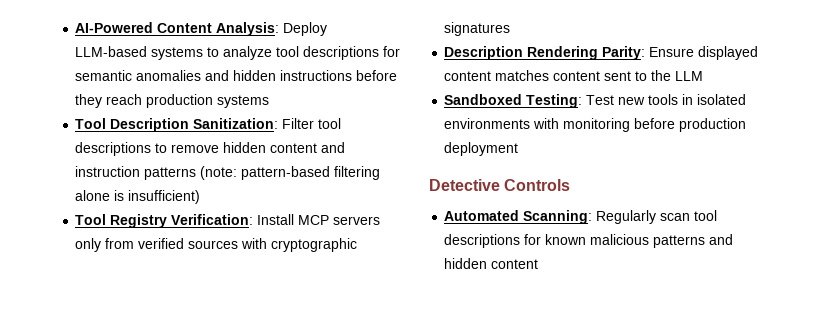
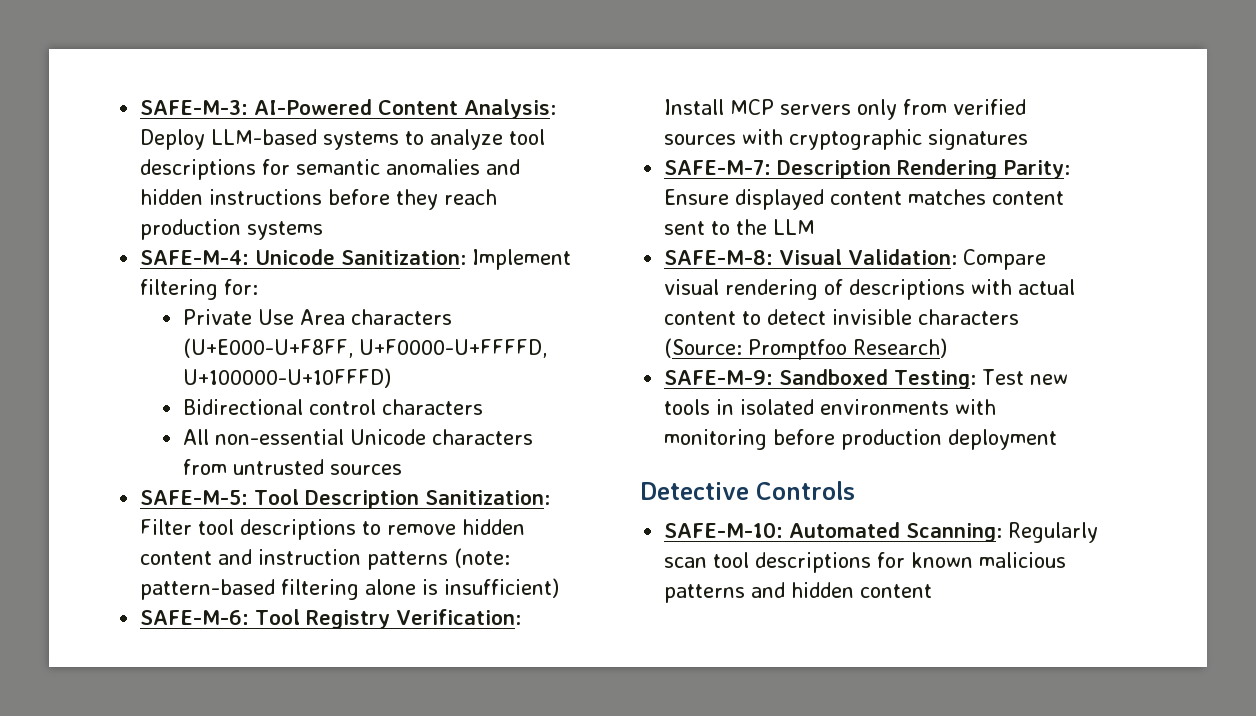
(75, 27) none -> [140,100,249,115] SAFE-M-3:
(270, 101) none -> [140,249,572,270] [140,279,259,300] [182,309,452,325] [182,338,547,358] [182,368,391,388] [182,399,483,415] [182,429,533,445] [182,459,402,475] [140,490,249,505] SAFE-M-4: Unicode Sanitization: Implement filtering for: // Private Use Area characters (U+E000-U+F8FF, U+F0000-U+FFFFD, U+100000-U+10FFFD) // Bidirectional control characters // All non-essential Unicode characters from untrusted sources // SAFE-M-5:
(201, 197) none -> [140,610,250,625] SAFE-M-6:
(511, 29) none -> [664,160,772,175] SAFE-M-7:
(704, 76) none -> [664,249,1047,270] [664,279,1076,300] [664,309,1020,325] [664,338,948,360] [664,370,774,385] SAFE-M-8: Visual Validation: Compare visual rendering of descriptions with actual content to detect invisible characters (Source: Promptfoo Research) // SAFE-M-9:
(571, 185) none -> [664,522,784,538] SAFE-M-10:

